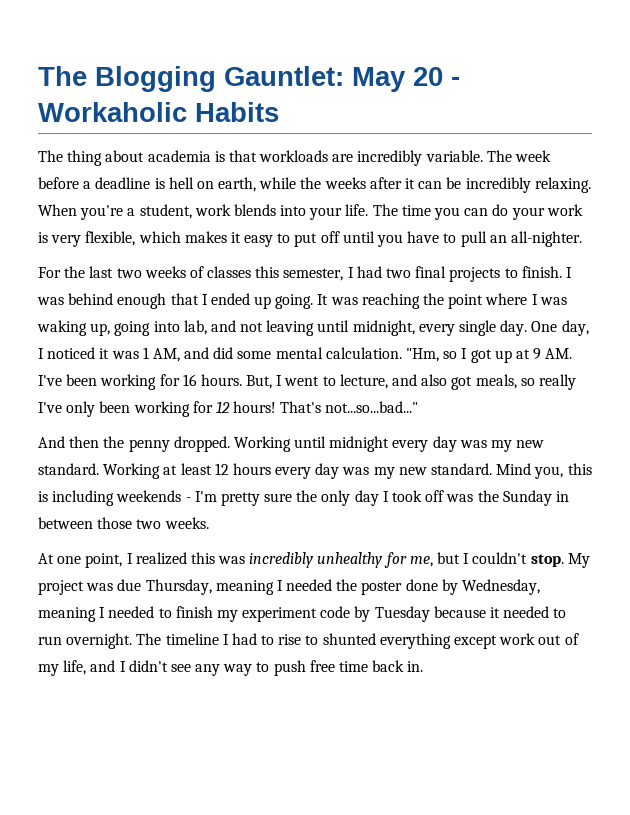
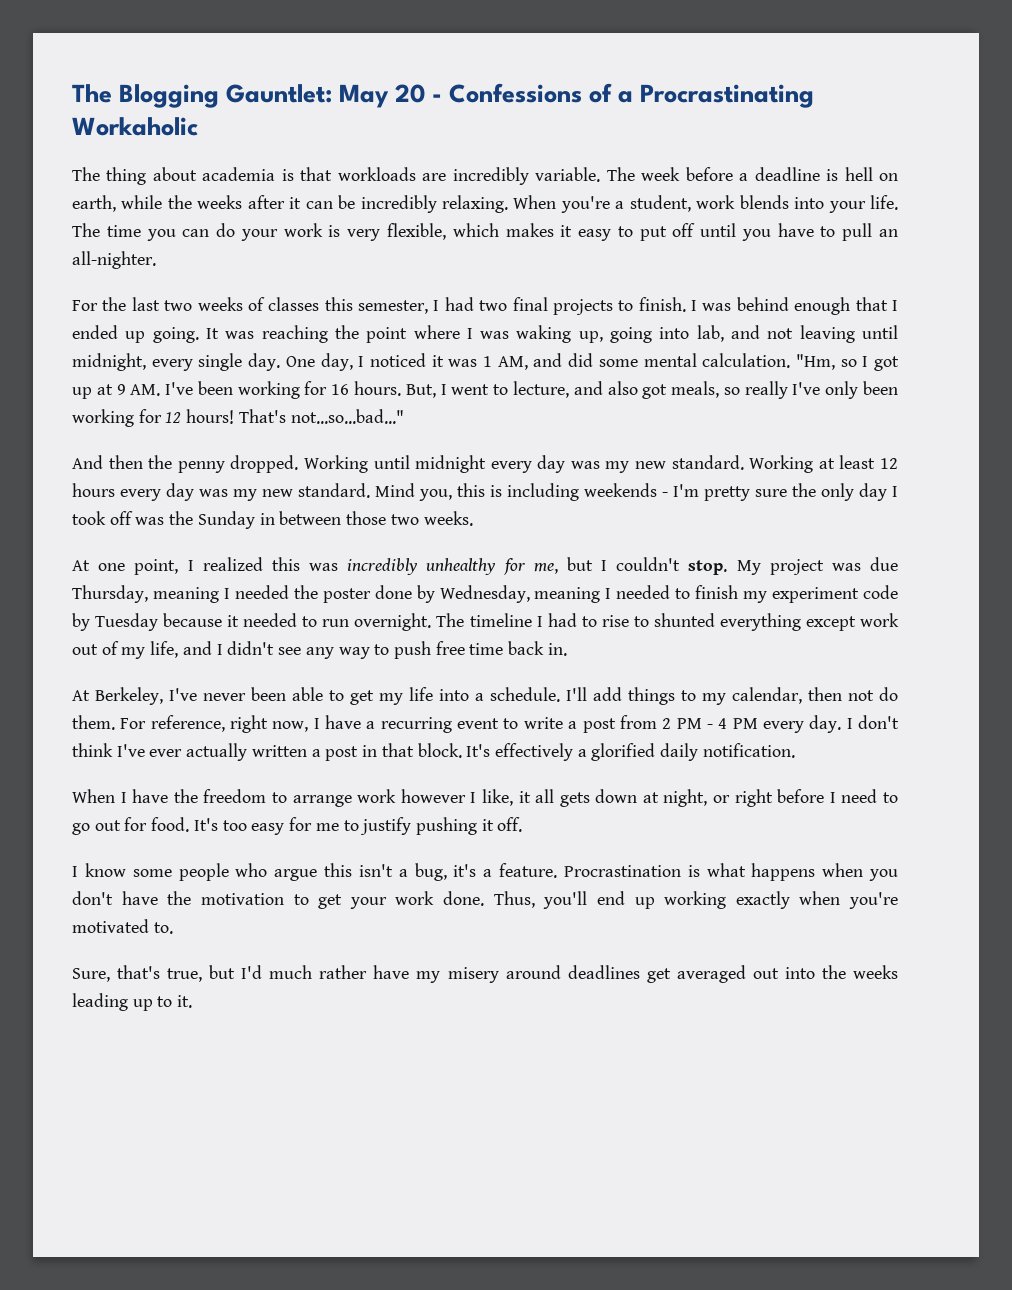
(460, 81) none -> [449,83,815,108] Confessions of a Procrastinating
[195,102,279,122] Habits -> (198, 126) none
(424, 666) none -> [72,687,898,705] [72,715,899,733] [72,743,795,761] [72,789,899,807] [72,817,523,835] [72,863,899,881] [72,891,898,909] [72,919,173,934] [72,965,898,983] [72,993,193,1011] // At Berkeley, I've never been able to get my life into a schedule. I'll add things to my calendar, then not do them. For reference, right now, I have a recurring event to write a post from 2 PM - 4 PM every day. I don't think I've ever actually written a post in that block. It's effectively a glorified daily notification. // When I have the freedom to arrange work however I like, it all gets down at night, or right before I need to go out for food. It's too easy for me to justify pushing it off. // I know some people who argue this isn't a bug, it's a feature. Procrastination is what happens when you don't have the motivation to get your work done. Thus, you'll end up working exactly when you're motivated to. // Sure, that's true, but I'd much rather have my misery around deadlines get averaged out into the weeks leading up to it.

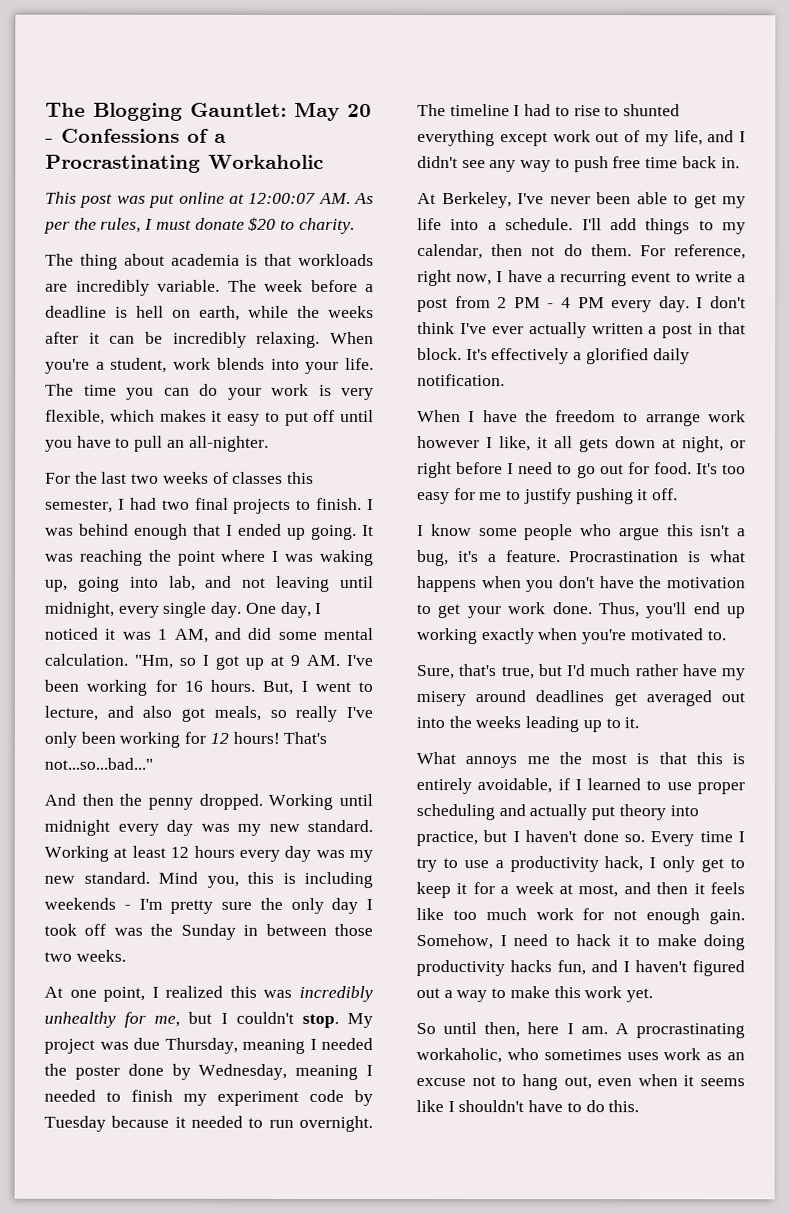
(198, 126) none -> [45,191,374,208] [43,216,355,234] // This post was put online at 12:00:07 AM. As per the rules, I must donate $20 to charity.
(193, 1001) none -> [416,752,745,769] [416,778,745,795] [416,804,699,821] [416,830,745,847] [416,856,745,873] [416,882,745,899] [416,908,745,925] [416,934,745,951] [416,960,745,977] [416,986,654,1003] [416,1022,745,1039] [416,1048,745,1064] [416,1074,745,1091] [416,1100,640,1113] // What annoys me the most is that this is entirely avoidable, if I learned to use proper scheduling and actually put theory into practice, but I haven't done so. Every time I try to use a productivity hack, I only get to keep it for a week at most, and then it feels like too much work for not enough gain. Somehow, I need to hack it to make doing productivity hacks fun, and I haven't figured out a way to make this work yet. // So until then, here I am. A procrastinating workaholic, who sometimes uses work as an excuse not to hang out, even when it seems like I shouldn't have to do this.

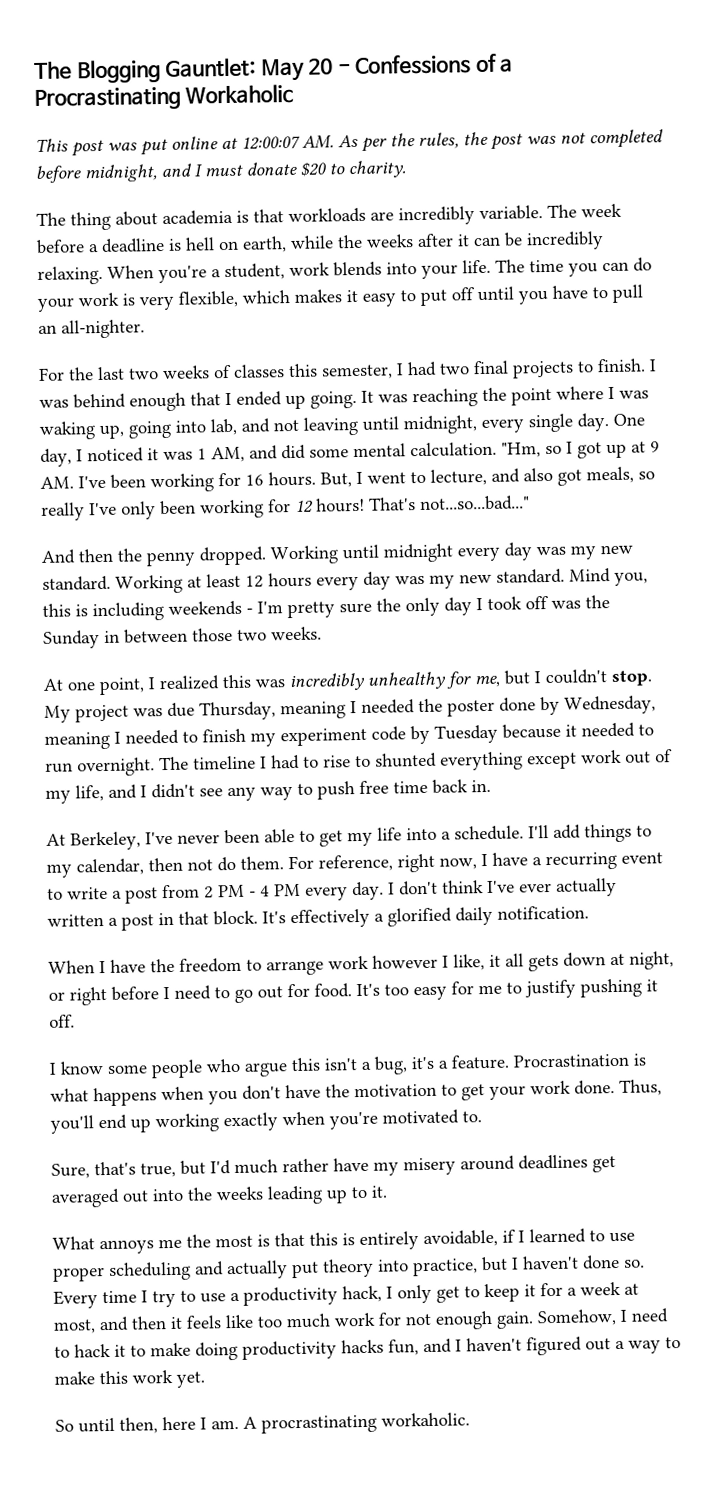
(142, 225) none -> [463,129,664,150] [35,163,192,183] the post was not completed before midnight, and
[416,1048,745,1064] [416,1074,745,1091] [416,1100,640,1113] workaholic, who sometimes uses work as an excuse not to hang out, even when it seems like I shouldn't have to do this. -> [381,1412,470,1427] workaholic.

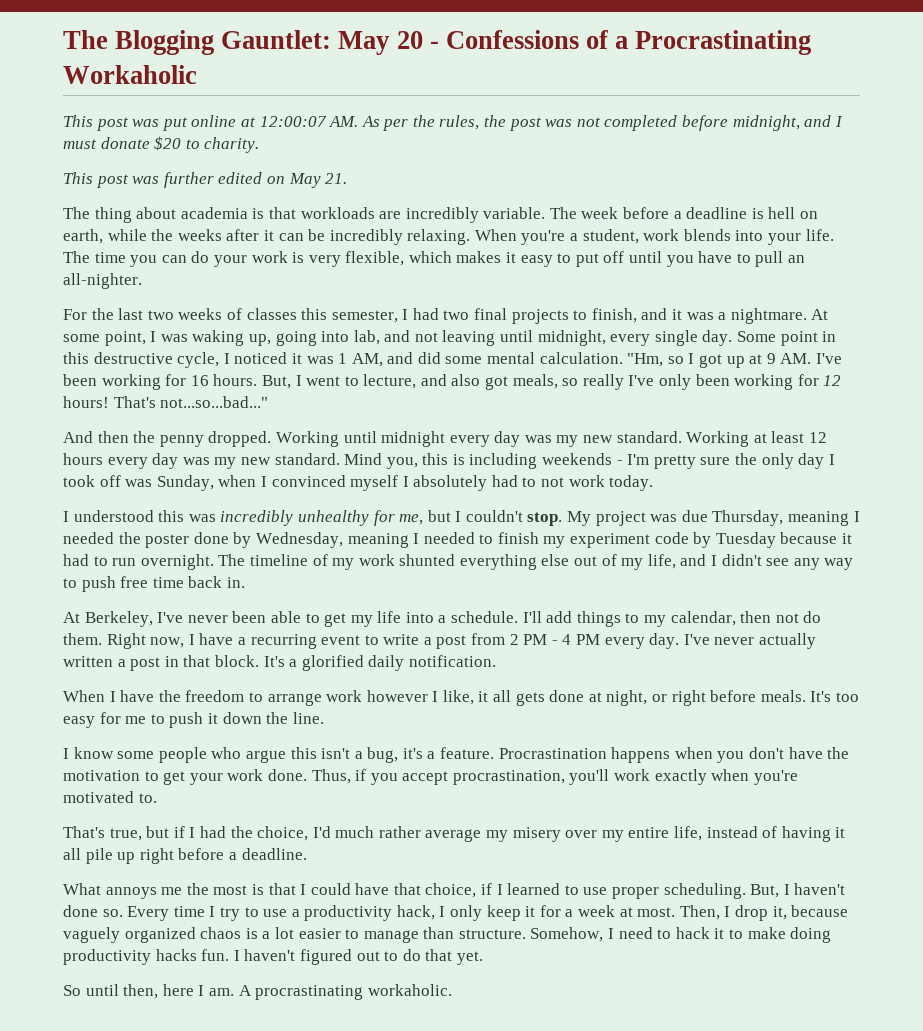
(406, 169) none -> [63,172,348,188] // This post was further edited on May 21.
[597,358,657,373] [39,386,604,412] finish. I was behind enough that I ended up going. It was reaching the point where -> [591,308,829,324] [63,331,146,346] finish, and it was a nightmare. At some point,
[613,413,645,426] [40,448,72,467] One day, -> [737,331,837,346] [63,352,220,368] Some point in this destructive cycle,
[585,595,610,609] [43,626,322,649] [43,675,219,696] the Sunday in between those two weeks. // At one point, I realized -> [156,475,654,491] [63,510,154,522] Sunday, when I convinced myself I absolutely had to not work today. // I understood
[581,722,635,738] needed -> [63,554,89,566] had
[260,749,622,771] I had to rise to shunted everything except work -> [312,554,570,570] of my work shunted everything else
[288,853,435,873] For reference, right -> [106,633,146,649] Right
[388,880,552,896] I don't think I've ever -> [683,634,755,645] I've never
[290,908,370,929] effectively -> (285, 661) none
[563,952,606,967] down -> [549,690,585,702] done
[163,983,352,1003] I need to go out for food. -> [760,690,806,702] meals.
[525,978,658,999] [49,1014,75,1028] justify pushing it off. -> [169,712,324,728] push it down the line.
[633,1053,646,1066] [50,1088,89,1102] is what -> (607, 753) none
[50,1113,219,1134] you'll end up working -> [355,769,651,785] if you accept procrastination, you'll work
[51,1160,206,1179] Sure, that's true, but -> [63,826,309,841] That's true, but if I had the choice,
[333,1157,369,1172] have -> [425,829,482,842] average
[460,1154,616,1173] [51,1185,387,1208] around deadlines get averaged out into the weeks leading up to it. -> [565,826,846,842] [63,848,307,864] over my entire life, instead of having it all pile up right before a deadline.
[309,1229,498,1251] this is entirely avoidable, -> [300,883,477,898] I could have that choice,
[108,1256,508,1281] scheduling and actually put theory into practice, but -> [663,883,780,899] scheduling. But,
[436,1286,480,1303] get to -> (483, 913) none
[53,1310,534,1334] most, and then it feels like too much work for not enough gain. -> [637,905,849,921] [63,927,526,943] most. Then, I drop it, because vaguely organized chaos is a lot easier to manage than structure.
[388,1338,452,1356] fun, and -> [201,949,230,961] fun.
[615,1337,681,1354] [54,1369,173,1385] a way to make this work -> [384,949,453,961] to do that

